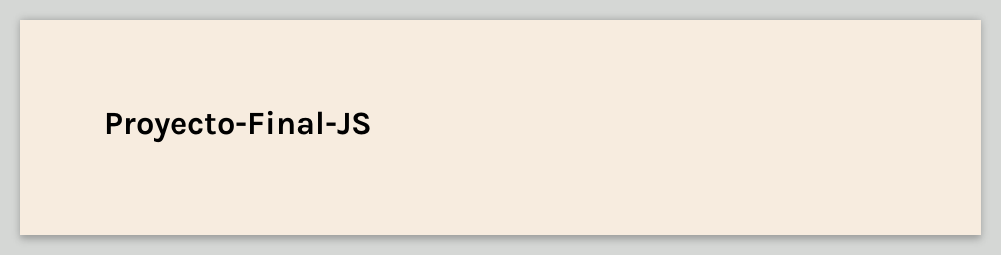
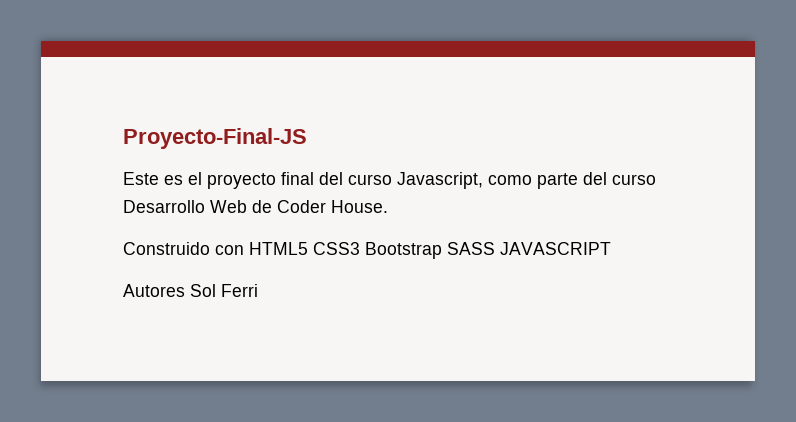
(372, 126) none -> [123,172,656,189] [123,200,388,213] [123,242,611,259] [123,284,258,297] // Este es el proyecto final del curso Javascript, como parte del curso Desarrollo Web de Coder House. // Construido con HTML5 CSS3 Bootstrap SASS JAVASCRIPT // Autores Sol Ferri

